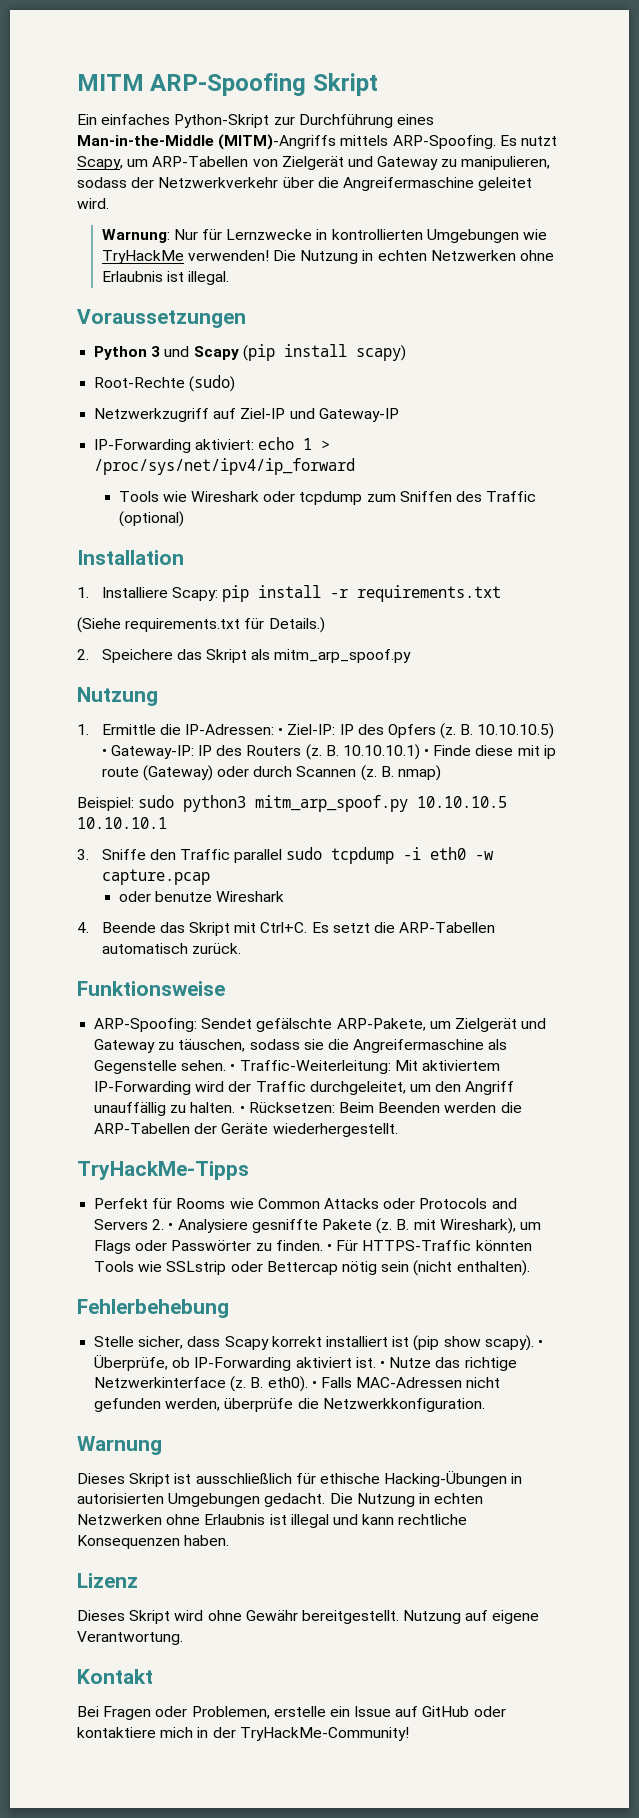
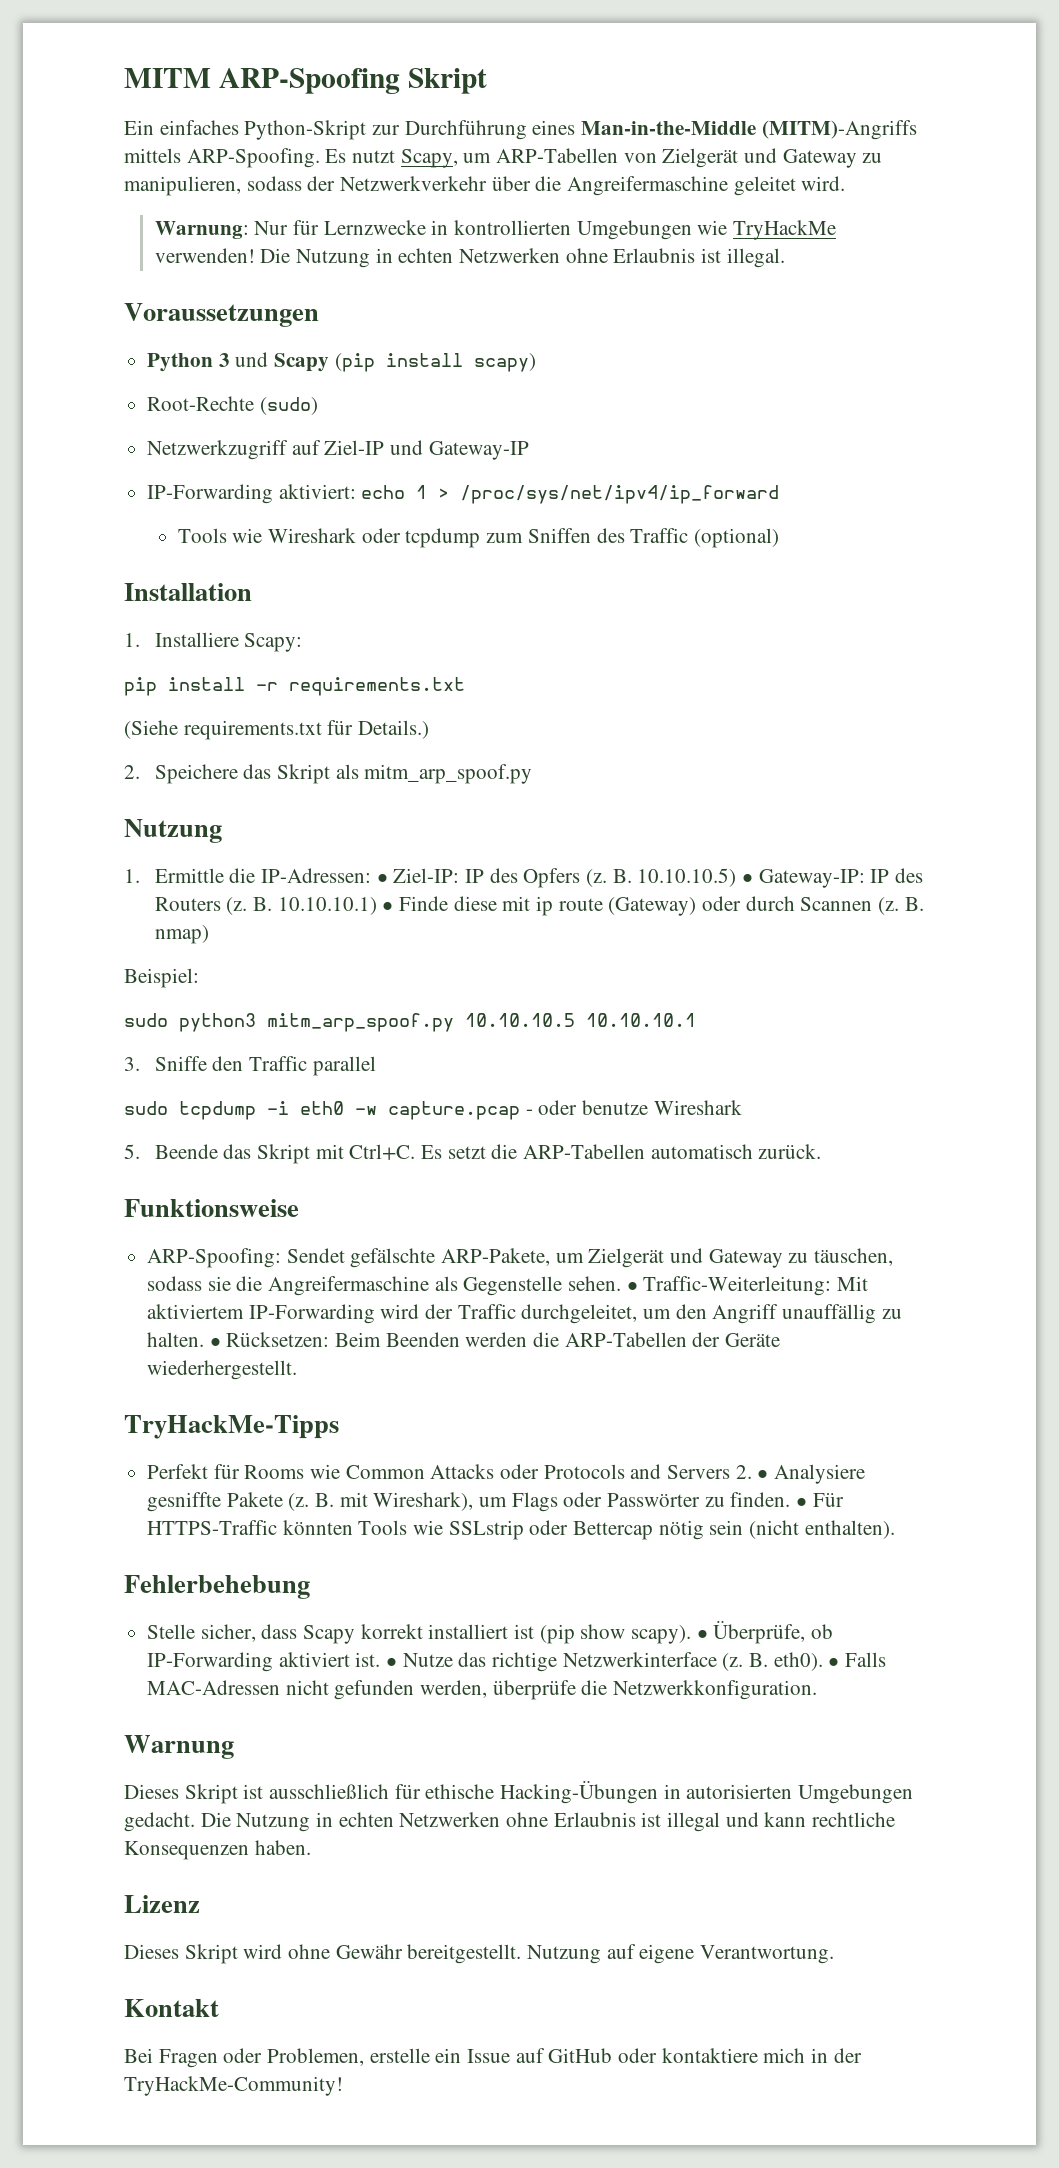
(218, 594) none -> (303, 642) //
(134, 804) none -> (199, 978) //
(283, 856) none -> (376, 1066) //
(210, 877) // -> [525,1109,533,1115] -
[77,922,89,933] 4. -> [124,1144,140,1159] 5.

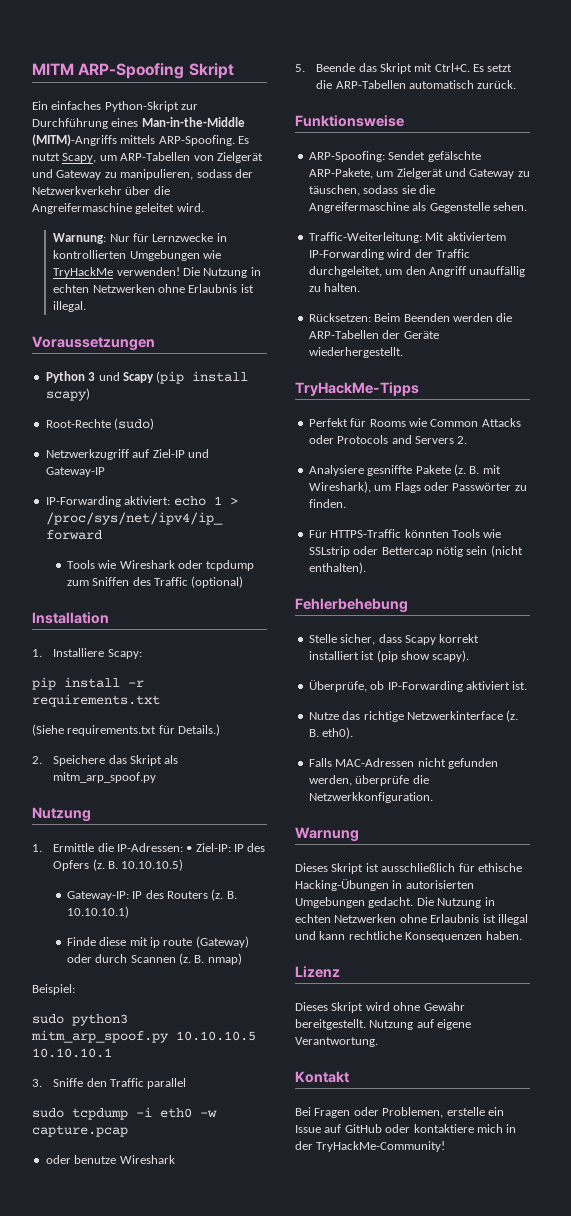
[742,873,754,883] • -> (184, 865) //
[382,901,394,911] • -> (129, 912) //
[525,1109,533,1115] - -> (128, 1131) //
[626,1281,638,1291] • -> (527, 206) //
[209,1337,221,1347] • -> (361, 287) //
[757,1469,769,1479] • -> (468, 440) //
[796,1497,808,1507] • -> (346, 503) //
[696,1629,708,1639] • -> (470, 656) //
[386,1657,398,1667] • -> (528, 685) //
[828,1657,840,1667] • -> (354, 733) //

